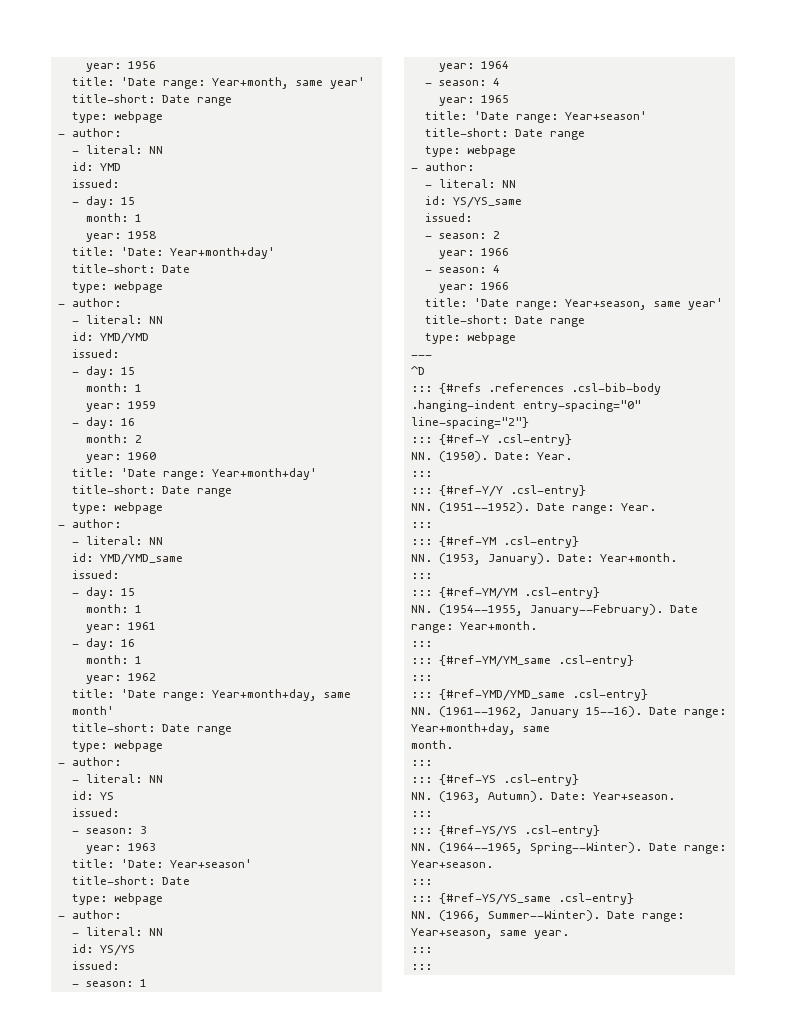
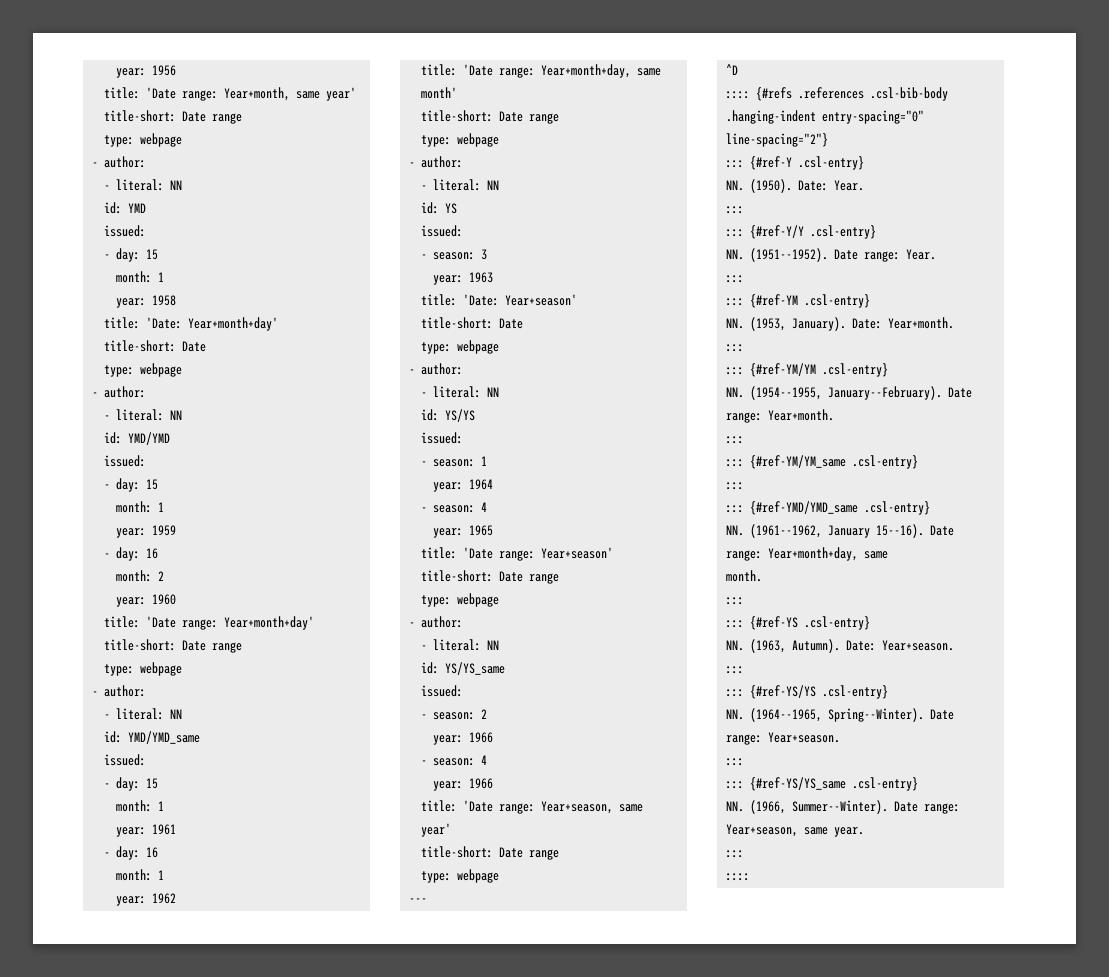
[411,386,433,392] ::: -> [725,91,750,99] ::::
[411,964,433,970] ::: -> [725,873,750,881] ::::

